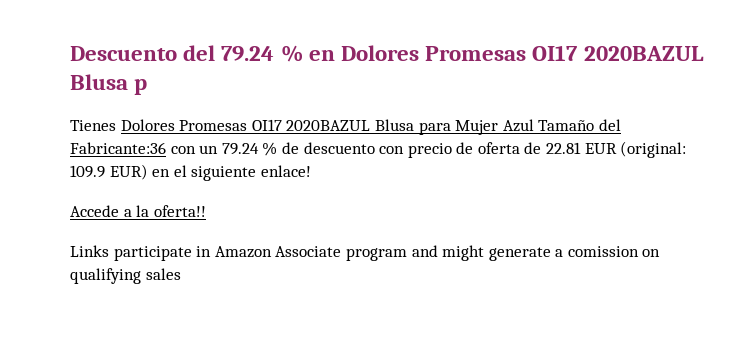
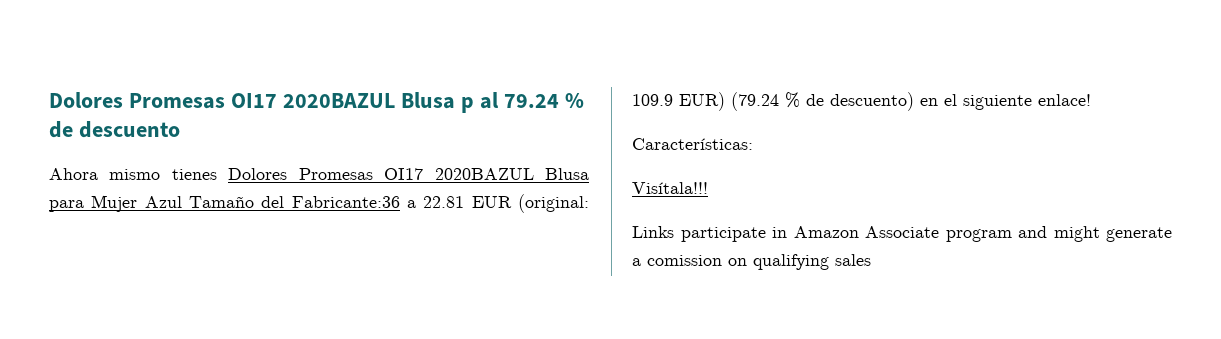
[70,45,335,62] Descuento del 79.24 % en -> (49, 100) none
[70,120,116,131] // Tienes -> [479,92,584,109] [49,121,180,138] [49,168,217,180] al 79.24 % de descuento // Ahora mismo tienes
[170,142,542,158] con un 79.24 % de descuento con precio de oferta de -> [407,200,417,208] a
(148, 172) none -> [731,92,914,111] (79.24 % de descuento)
[70,205,206,217] Accede a la oferta!! -> [632,138,753,150] [632,182,708,194] Características: // Visítala!!!

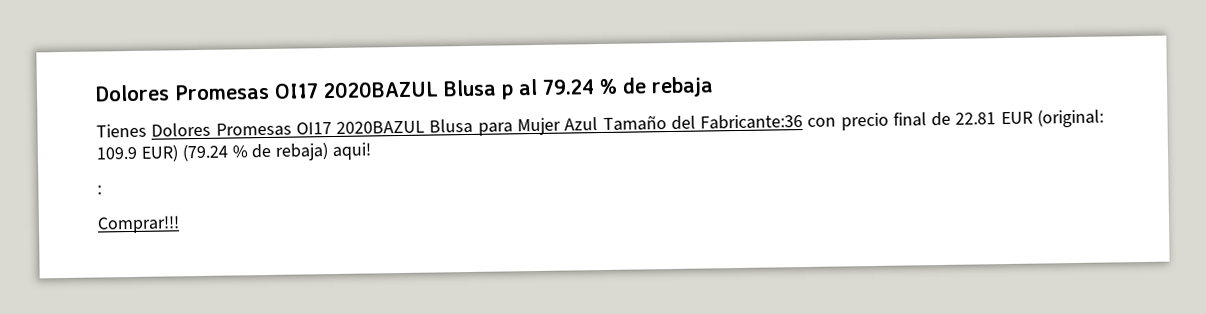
[78,121,180,138] [49,168,217,180] descuento // Ahora mismo tienes -> [651,76,714,98] [96,123,147,138] rebaja // Tienes
[407,200,417,208] a -> [807,111,952,131] con precio final de
[830,92,1091,111] [632,138,753,150] [632,182,708,194] [632,226,1172,242] [632,254,871,270] descuento) en el siguiente enlace! // Características: // Visítala!!! // Links participate in Amazon Associate program and might generate a comission on qualifying sales -> [275,142,373,161] [97,185,102,195] [97,215,180,234] rebaja) aqui! // : // Comprar!!!

